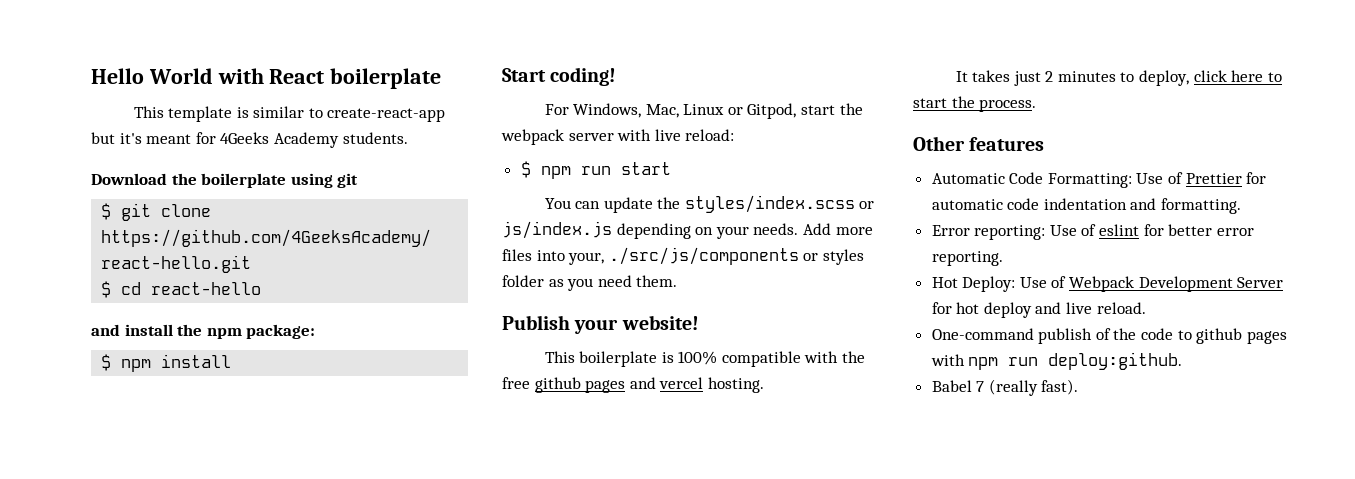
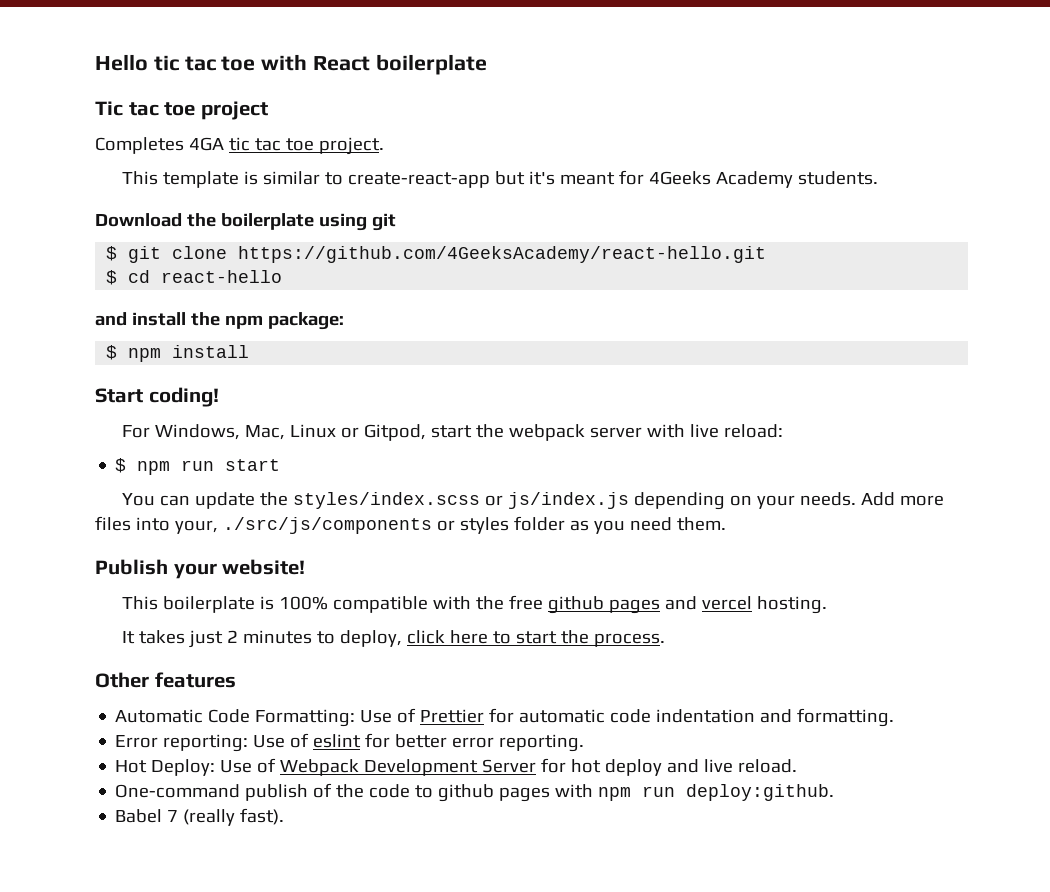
[148,68,213,84] World -> [153,55,256,71] tic tac toe
(442, 78) none -> [95,101,268,120] [95,137,384,155] // Tic tac toe project // Completes 4GA tic tac toe project.

